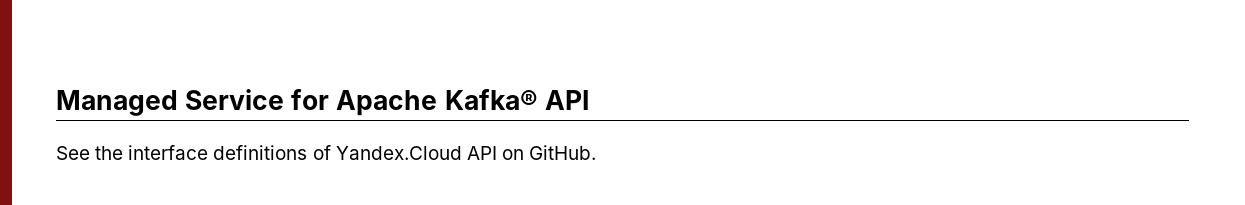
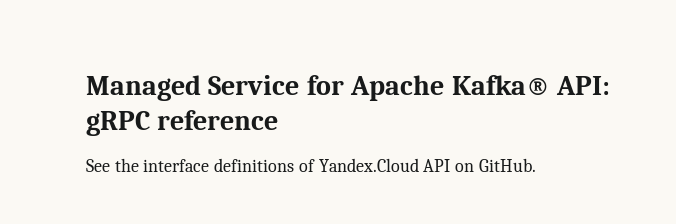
[544,90,589,110] API -> [556,76,611,95] [86,110,279,136] API: gRPC reference

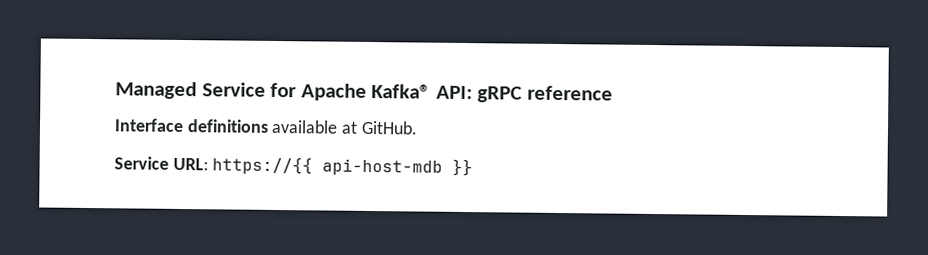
[86,158,536,172] See the interface definitions of Yandex.Cloud API on GitHub. -> [114,118,418,135] [114,156,474,177] Interface definitions available at GitHub. // Service URL: https://{{ api-host-mdb }}

